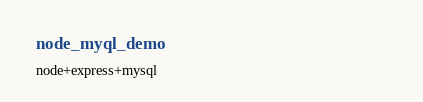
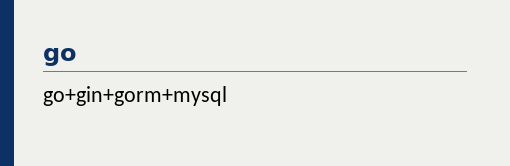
[36,37,166,53] [36,65,157,78] node_myql_demo // node+express+mysql -> [43,48,76,66] [43,86,227,106] go // go+gin+gorm+mysql

